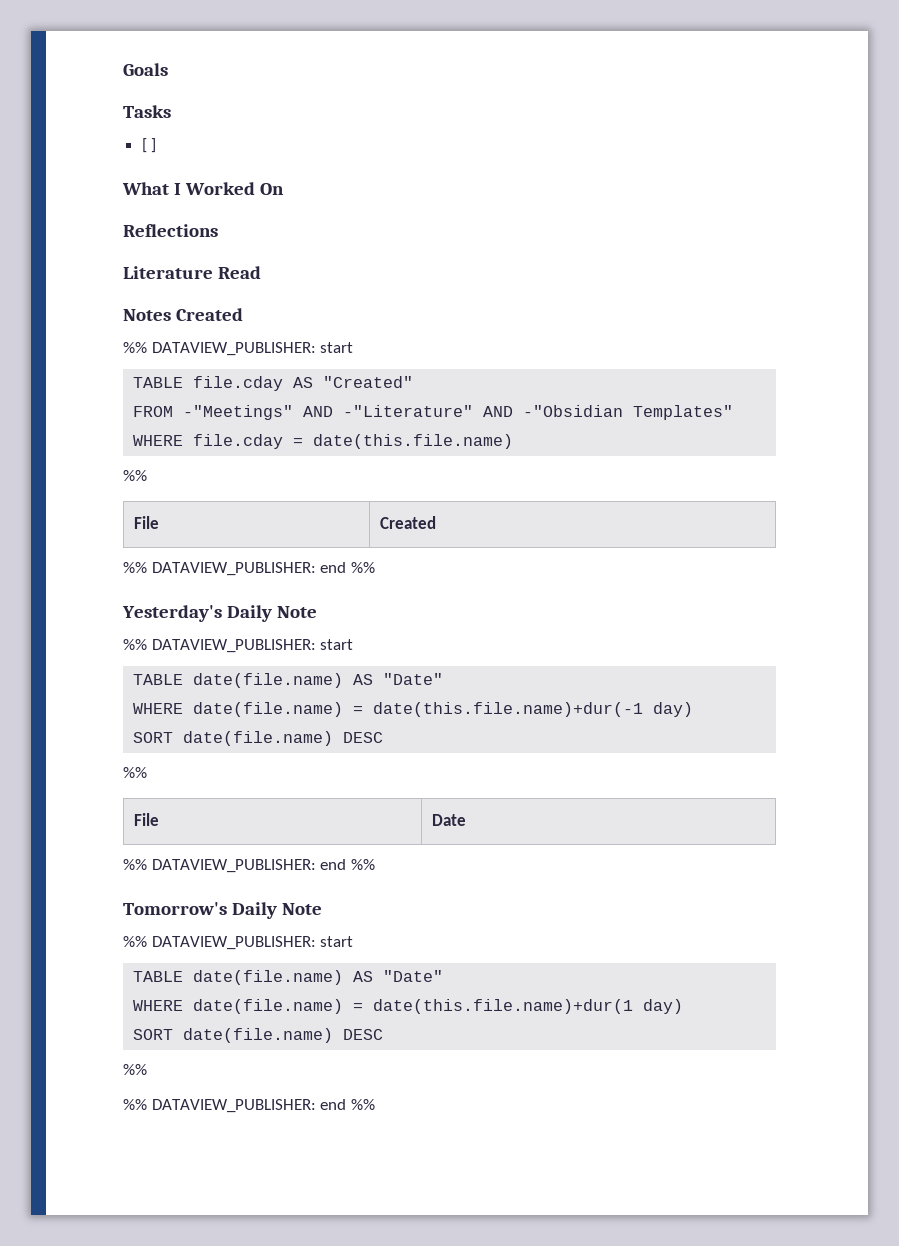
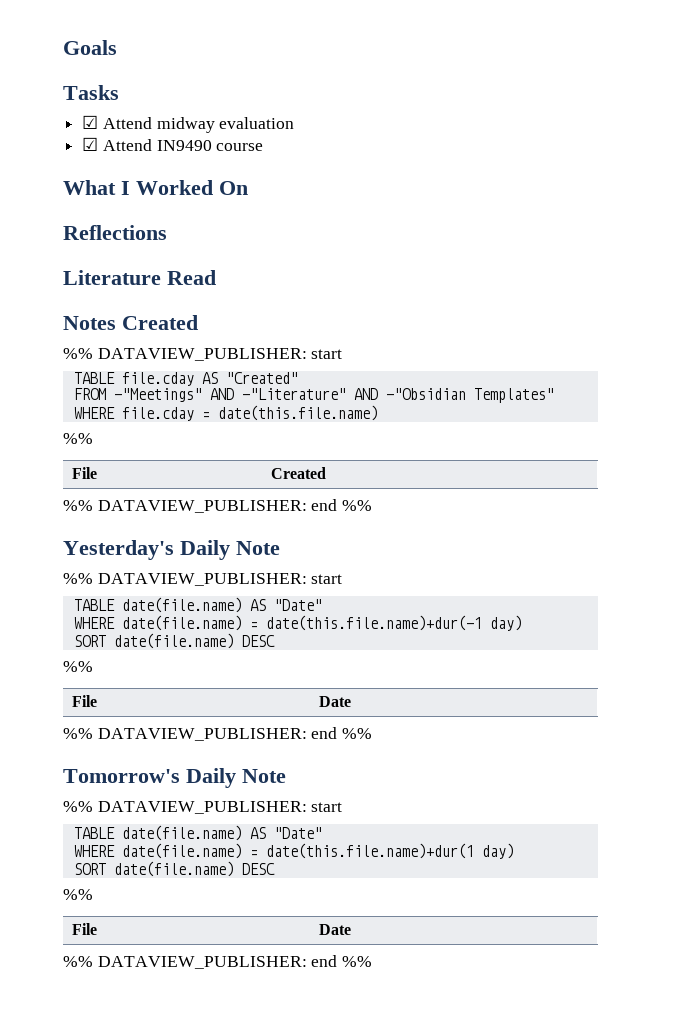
[141,138,157,153] [ ] -> [82,115,295,133] [82,137,264,151] ☑ Attend midway evaluation // ☑ Attend IN9490 course
(147, 1069) none -> [72,923,98,935] [319,924,352,935] // File | Date

